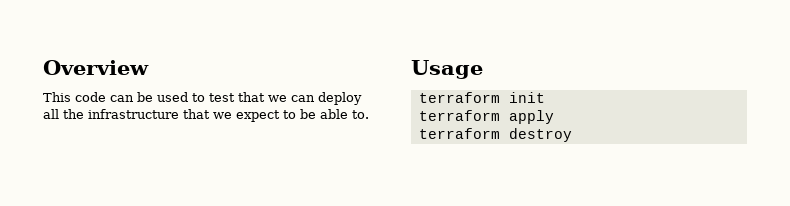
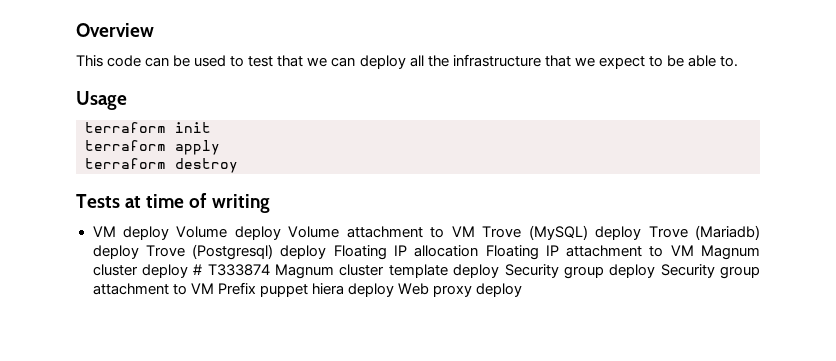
(572, 135) none -> [76,193,270,213] [92,225,760,240] [92,244,760,260] [92,264,760,279] [92,282,522,297] // Tests at time of writing // VM deploy Volume deploy Volume attachment to VM Trove (MySQL) deploy Trove (Mariadb) deploy Trove (Postgresql) deploy Floating IP allocation Floating IP attachment to VM Magnum cluster deploy # T333874 Magnum cluster template deploy Security group deploy Security group attachment to VM Prefix puppet hiera deploy Web proxy deploy

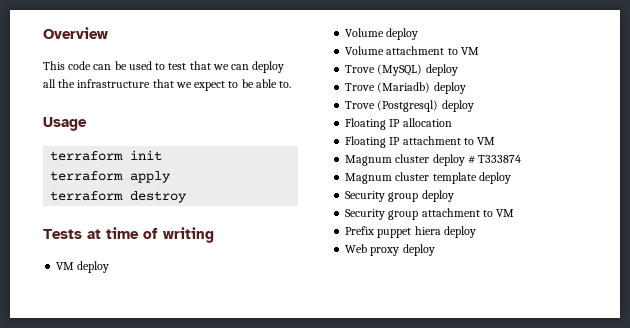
(169, 233) none -> (110, 267) //
(281, 233) none -> (419, 34) //
(475, 231) none -> (479, 51) //
(642, 233) none -> (458, 70) //
(139, 252) none -> (466, 88) //
(327, 252) none -> (474, 106) //
(479, 251) none -> (452, 122) //
(694, 250) none -> (496, 141) //
(270, 270) none -> (522, 159) //
(500, 271) none -> (511, 178) //
(656, 271) none -> (454, 196) //
(214, 288) none -> (515, 213) //
(394, 290) none -> (476, 232) //

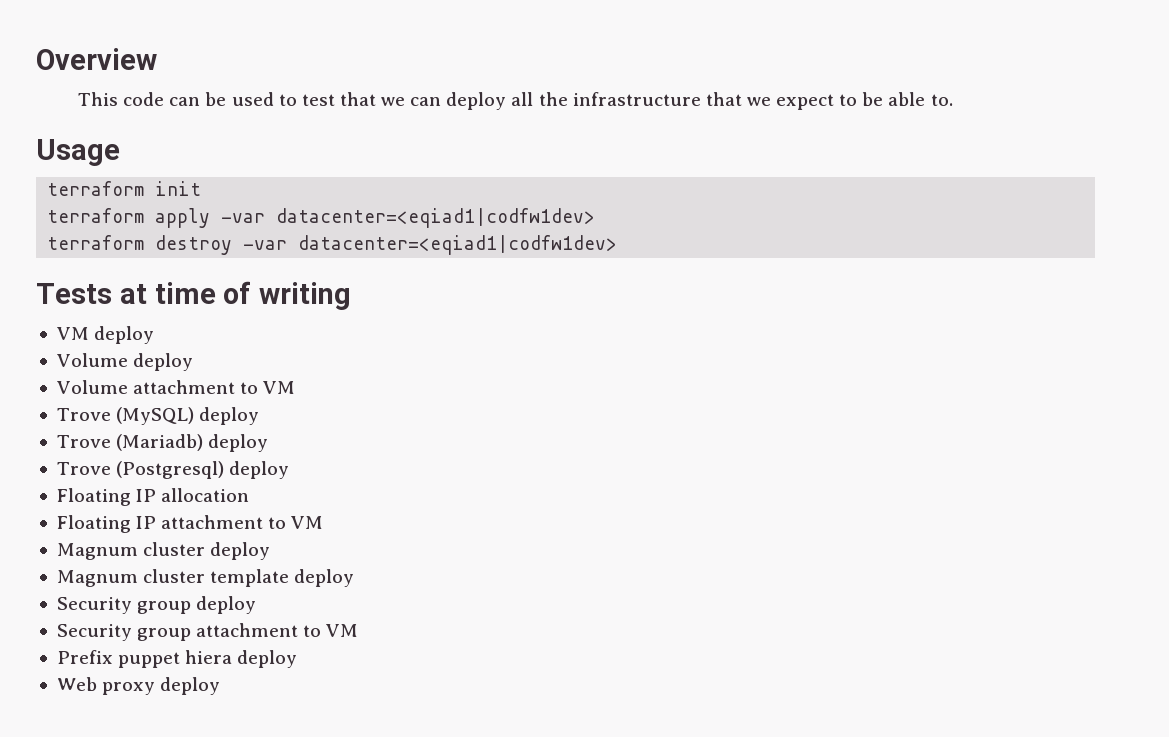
(172, 177) none -> [221,208,596,228] -var datacenter=<eqiad1|codfw1dev>
(188, 197) none -> [243,235,618,255] -var datacenter=<eqiad1|codfw1dev>
[467,155,522,164] # T333874 -> (271, 551) none

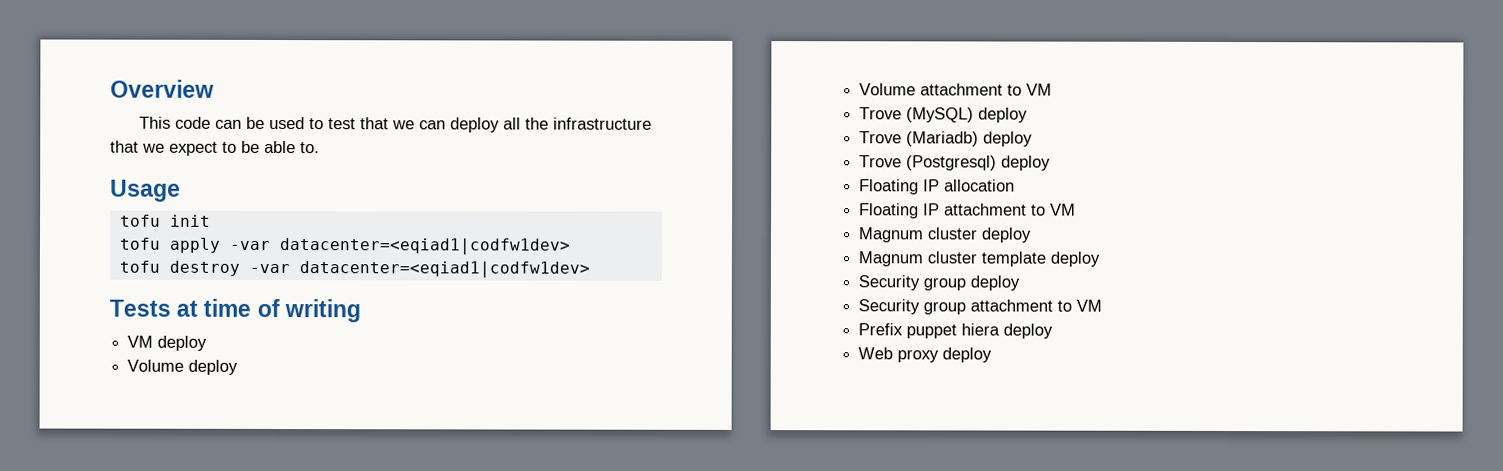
[47,181,145,196] terraform -> [119,214,161,227] tofu
[47,208,145,223] terraform -> [118,237,160,250] tofu
[47,235,145,250] terraform -> [118,260,160,273] tofu

